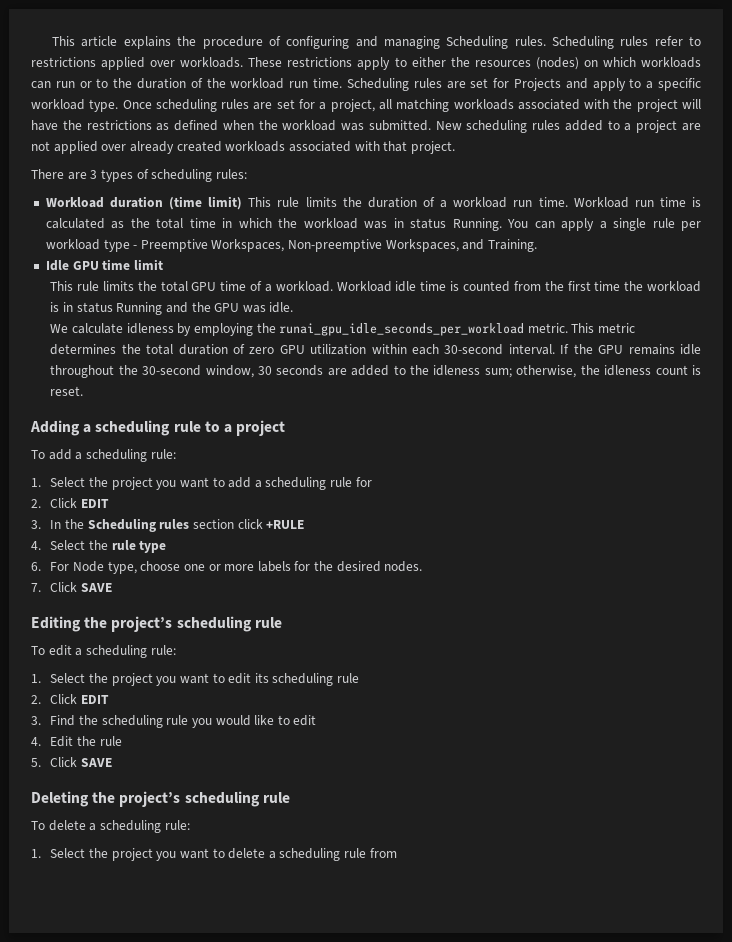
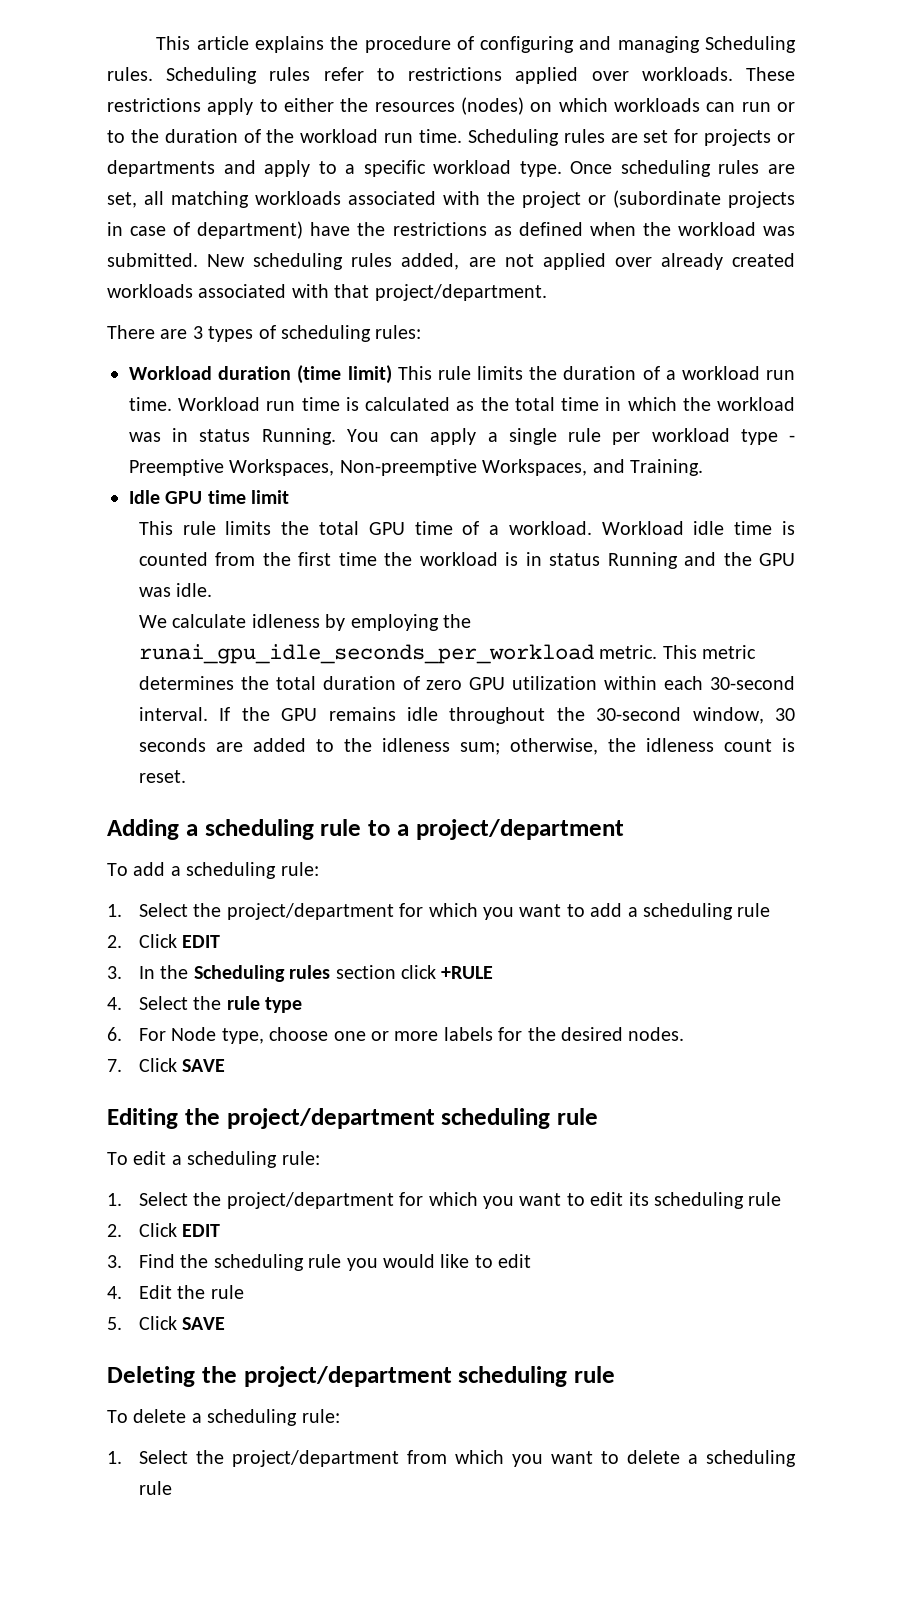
[513,78,561,91] Projects -> [704,129,795,146] [107,160,215,177] projects or departments
[276,99,375,112] set for a project, -> [107,192,137,208] set,
[682,99,701,109] will -> [588,190,795,208] [107,221,304,239] or (subordinate projects in case of department)
[564,120,678,133] added to a project -> [401,253,460,270] added,
[410,141,455,154] project. -> [374,284,547,301] project/department.
[236,420,286,436] project -> [415,819,624,840] project/department
[111,477,153,490] project -> [226,903,478,920] project/department for which
[355,477,372,487] for -> (771, 910) none
[111,616,173,632] project’s -> [226,1108,435,1129] project/department
[111,673,153,686] project -> [226,1192,478,1209] project/department for which
[119,791,181,807] project’s -> [243,1366,452,1387] project/department
[111,848,153,861] project -> [231,1450,504,1467] project/department from which
[369,848,397,858] from -> (172, 1488) none

